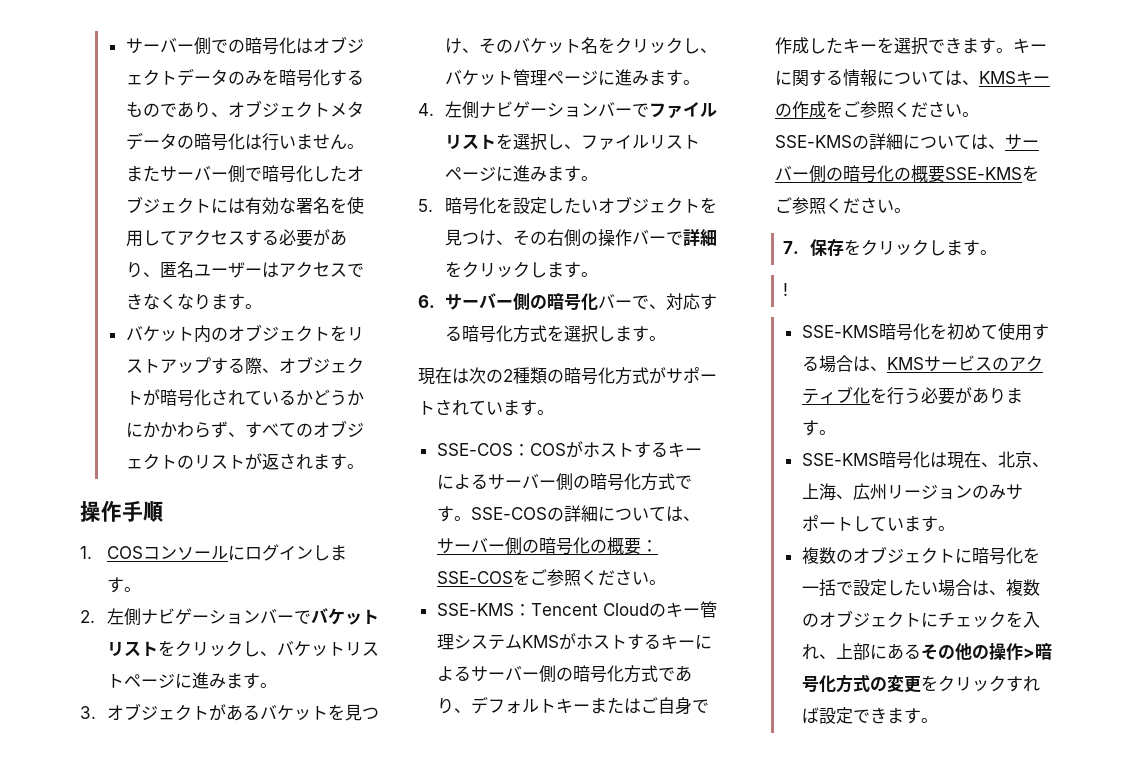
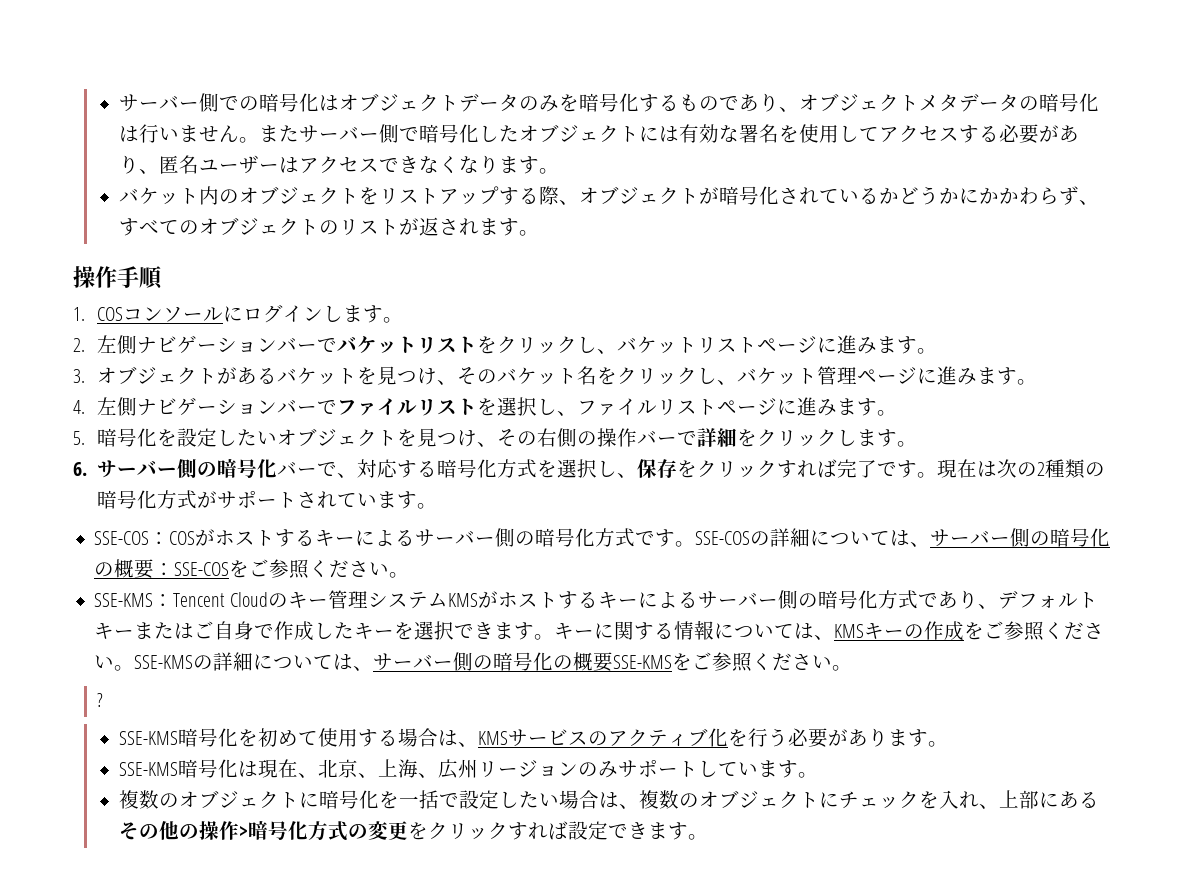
[614,326,666,342] ます。 // -> [617,459,938,478] 、保存をクリックすれば完了です。
[782,238,997,256] [782,283,788,296] 7.保存をクリックします。 // ! -> [97,693,104,707] ?

